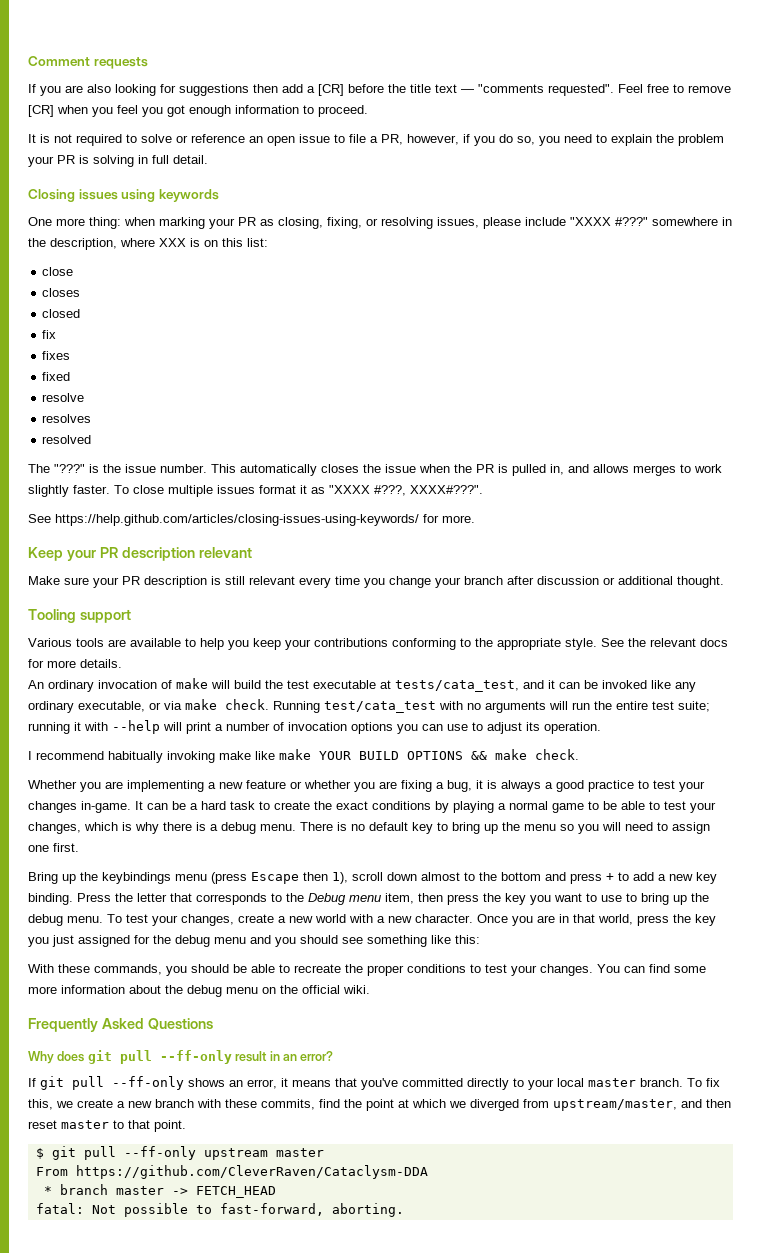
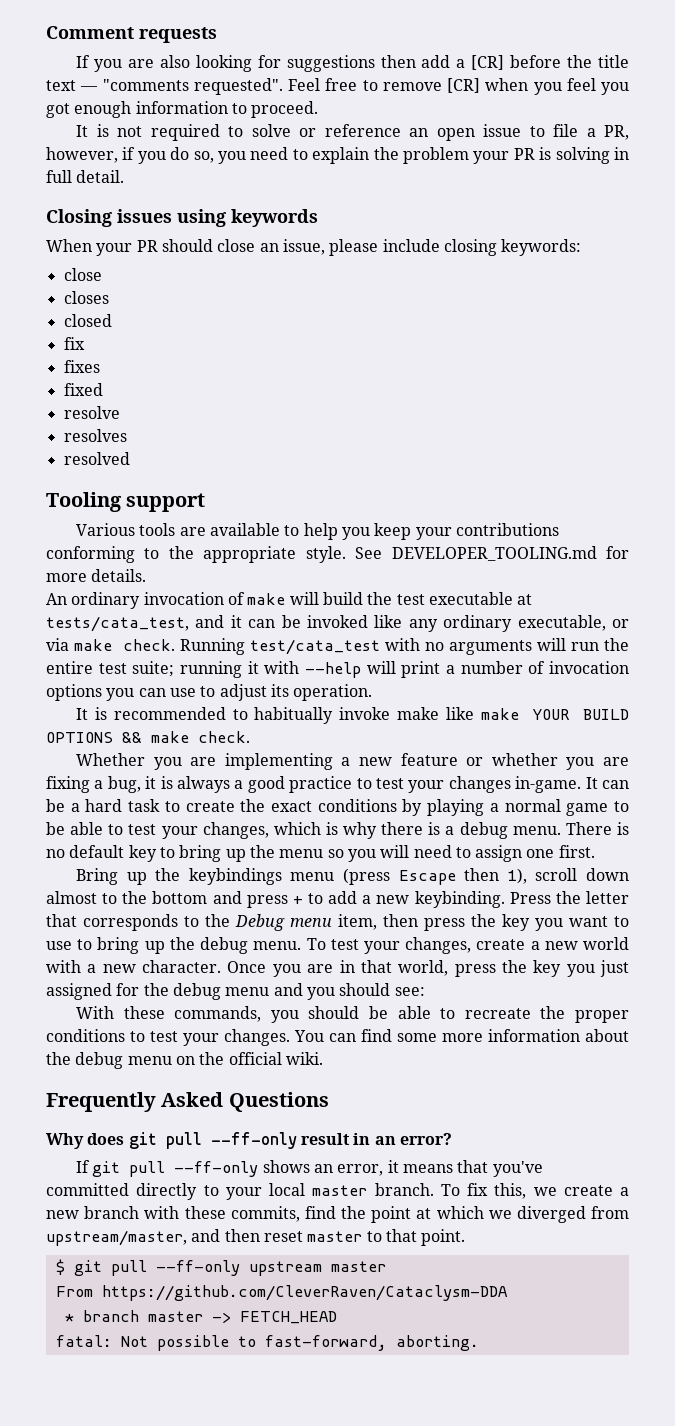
[28,217,732,229] [28,238,268,250] One more thing: when marking your PR as closing, fixing, or resolving issues, please include "XXXX #???" somewhere in the description, where XXX is on this list: -> [46,239,582,256] When your PR should close an issue, please include closing keywords:
[28,464,722,476] [28,485,483,497] [28,514,475,526] [28,547,252,561] [28,576,724,588] // The "???" is the issue number. This automatically closes the issue when the PR is pulled in, and allows merges to work slightly faster. To close multiple issues format it as "XXXX #???, XXXX#???". // See https://help.github.com/articles/closing-issues-using-keywords/ for more. // Keep your PR description relevant // Make sure your PR description is still relevant every time you change your branch after discussion or additional thought. -> (130, 458) none
[628,638,728,647] the relevant docs -> [391,546,597,561] DEVELOPER_TOOLING.md
[28,751,215,763] I recommend habitually invoking -> [76,707,391,724] It is recommended to habitually invoke
[696,872,717,884] [28,893,73,905] key binding. -> [414,891,505,908] keybinding.
[342,935,480,947] see something like this: -> [394,987,425,996] see:

